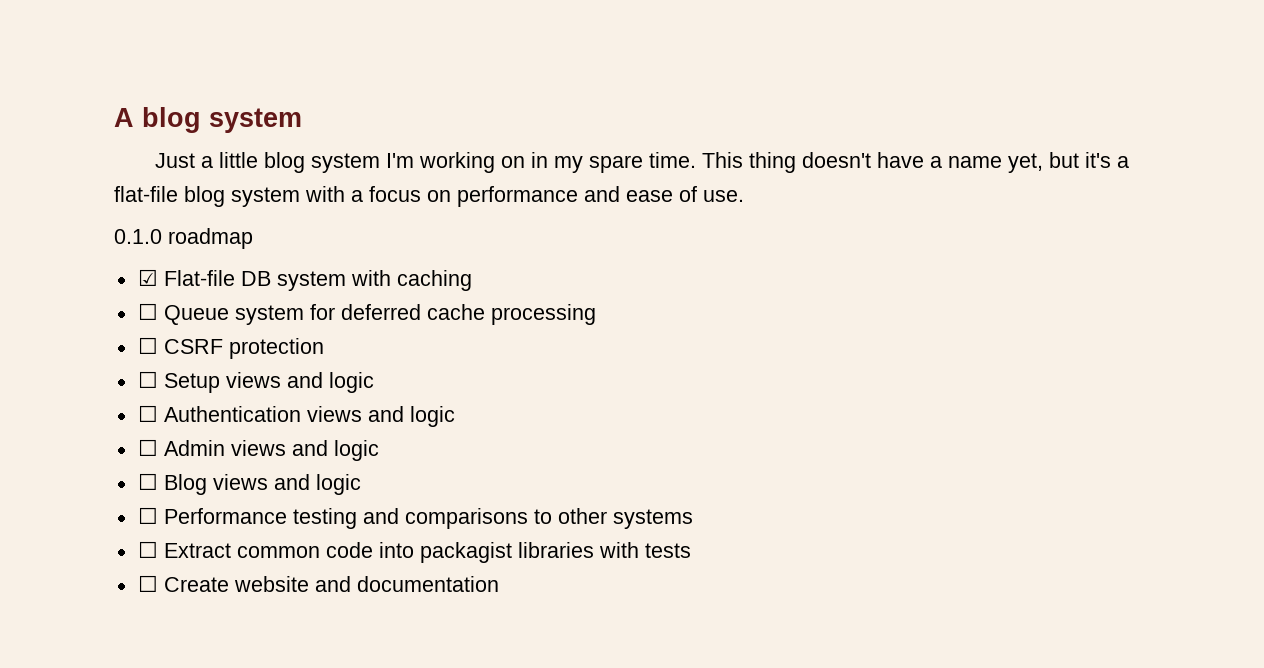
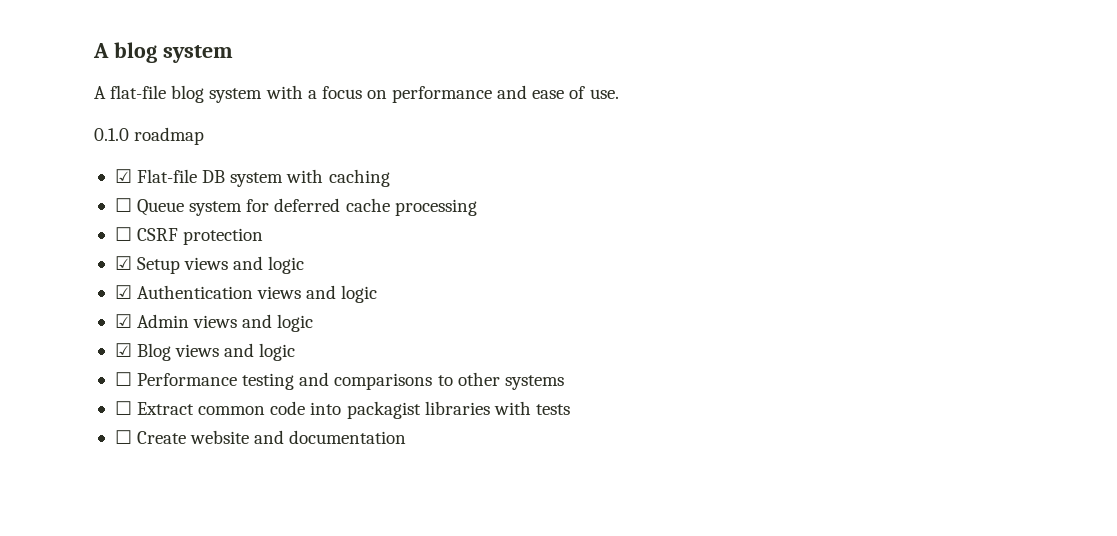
[154,152,1129,173] Just a little blog system I'm working on in my spare time. This thing doesn't have a name yet, but it's a -> [94,86,106,99] A
[137,371,158,388] ☐ -> [114,256,132,270] ☑
[137,405,158,422] ☐ -> [114,285,132,299] ☑
[137,439,158,456] ☐ -> [114,314,132,328] ☑
[137,473,158,490] ☐ -> [114,343,132,357] ☑

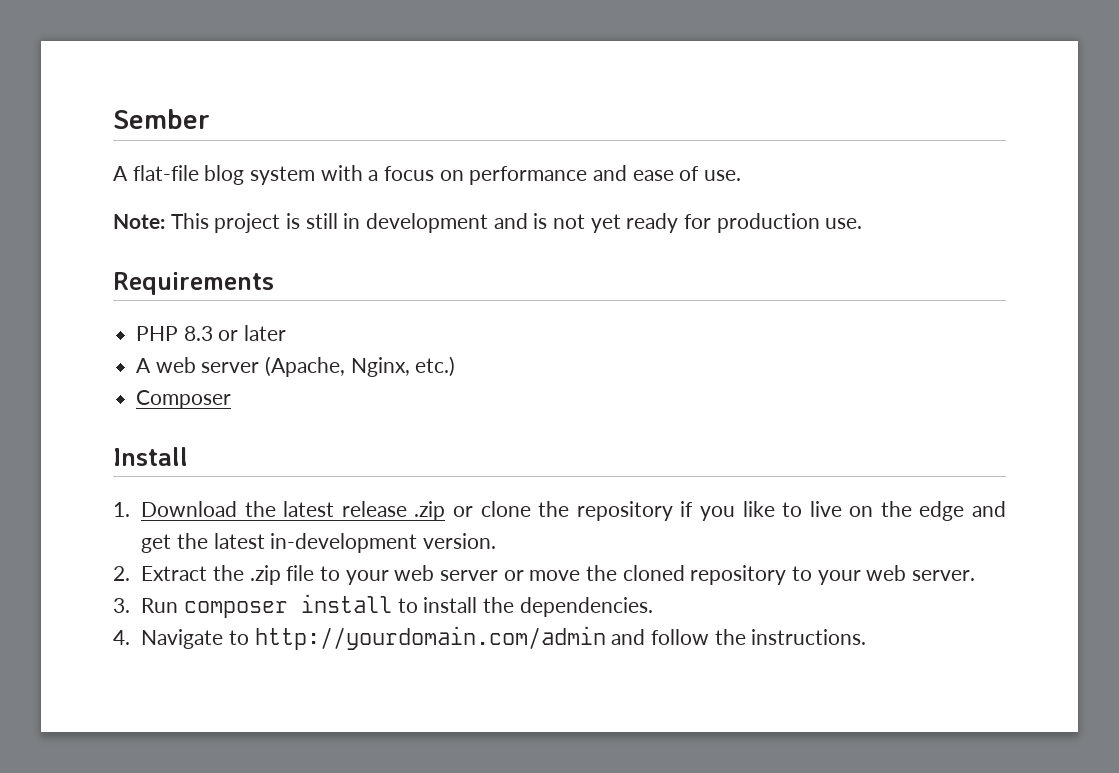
[93,42,233,63] A blog system -> [113,109,210,129] Sember
[94,127,205,145] [114,169,390,187] [114,198,477,216] [114,227,264,245] [114,256,305,274] [114,285,378,303] [114,314,314,332] [114,343,296,361] [114,372,564,390] [114,401,570,419] [114,430,407,444] 0.1.0 roadmap // ☑ Flat-file DB system with caching // ☐ Queue system for deferred cache processing // ☐ CSRF protection // ☑ Setup views and logic // ☑ Authentication views and logic // ☑ Admin views and logic // ☑ Blog views and logic // ☐ Performance testing and comparisons to other systems // ☐ Extract common code into packagist libraries with tests // ☐ Create website and documentation -> [113,213,863,233] [113,272,274,295] [136,325,287,341] [136,356,456,377] [136,390,232,409] [113,447,188,466] [113,501,1007,521] [141,533,496,553] [113,565,975,585] [113,594,653,618] [113,626,867,650] Note: This project is still in development and is not yet ready for production use. // Requirements // PHP 8.3 or later // A web server (Apache, Nginx, etc.) // Composer // Install // 1. Download the latest release .zip or clone the repository if you like to live on the edge and get the latest in-development version. // 2. Extract the .zip file to your web server or move the cloned repository to your web server. // 3. Run composer install to install the dependencies. // 4. Navigate to http://yourdomain.com/admin and follow the instructions.

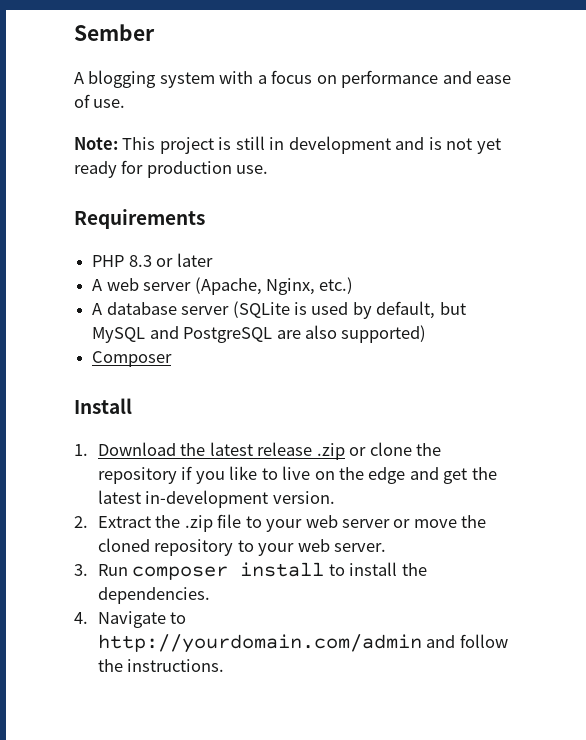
[132,165,245,185] flat-file blog -> [88,70,157,88] blogging
(456, 366) none -> [92,301,466,319] [92,325,427,343] // A database server (SQLite is used by default, but MySQL and PostgreSQL are also supported)

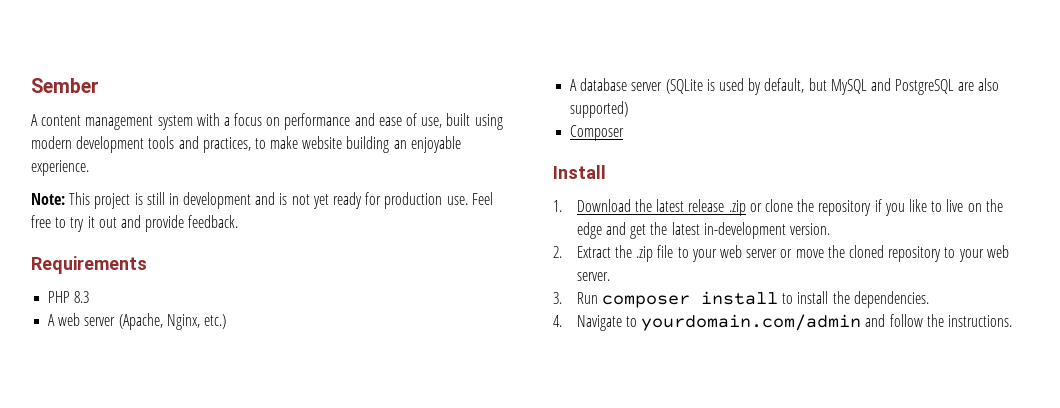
[88,70,157,88] blogging -> [41,115,154,130] content management
[93,99,126,108] use. -> [421,113,503,130] [31,136,461,153] [31,160,89,176] use, built using modern development tools and practices, to make website building an enjoyable experience.
(269, 169) none -> [471,192,493,205] [31,215,239,232] Feel free to try it out and provide feedback.
[156,253,213,267] or later -> (90, 297) none
[97,634,422,653] http://yourdomain.com/admin -> [641,314,862,331] yourdomain.com/admin

